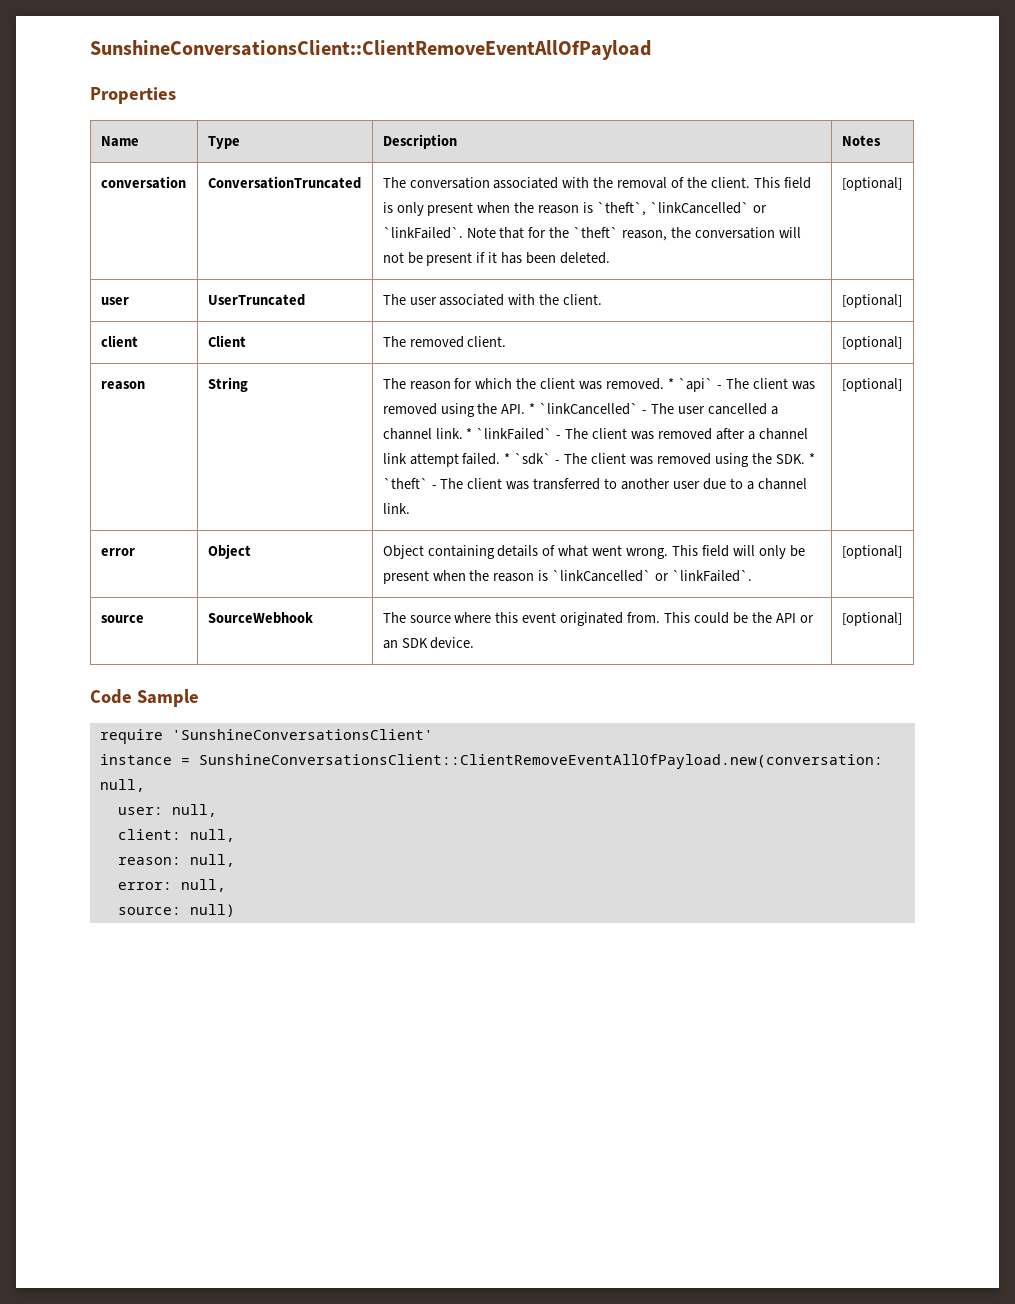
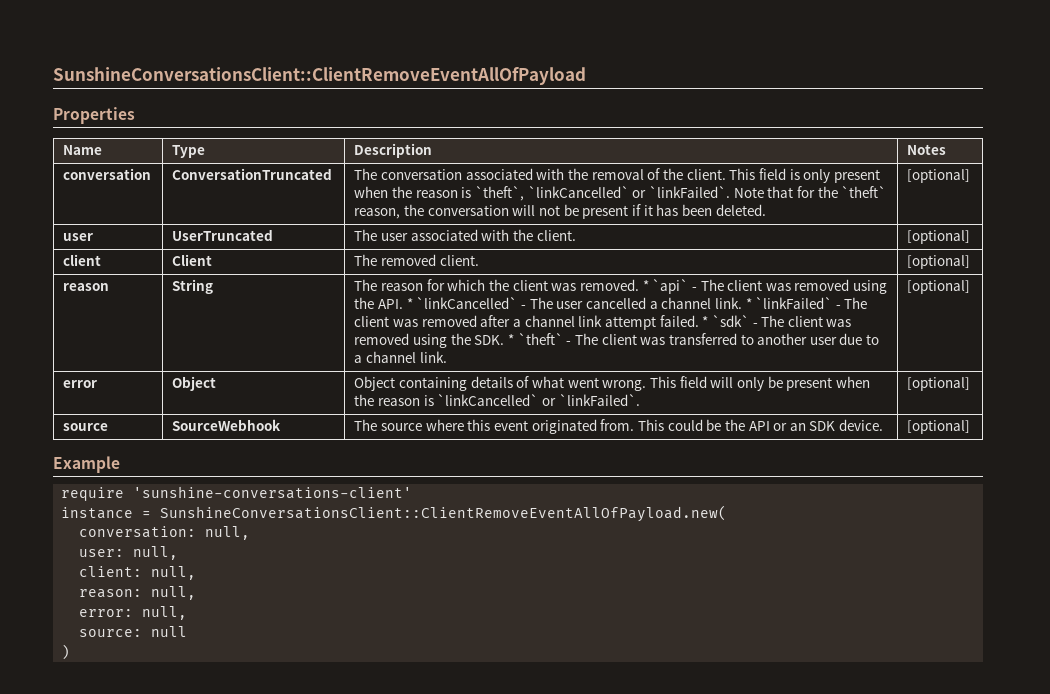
[90,689,199,707] Code Sample -> [53,456,120,473] Example
[171,729,433,740] 'SunshineConversationsClient' -> [133,486,413,499] 'sunshine-conversations-client'
[198,754,883,769] SunshineConversationsClient::ClientRemoveEventAllOfPayload.new(conversation: -> [160,505,728,522] [79,526,197,538] SunshineConversationsClient::ClientRemoveEventAllOfPayload.new( // conversation:
[189,904,235,917] null) -> [151,626,188,637] [61,644,71,660] null // )

